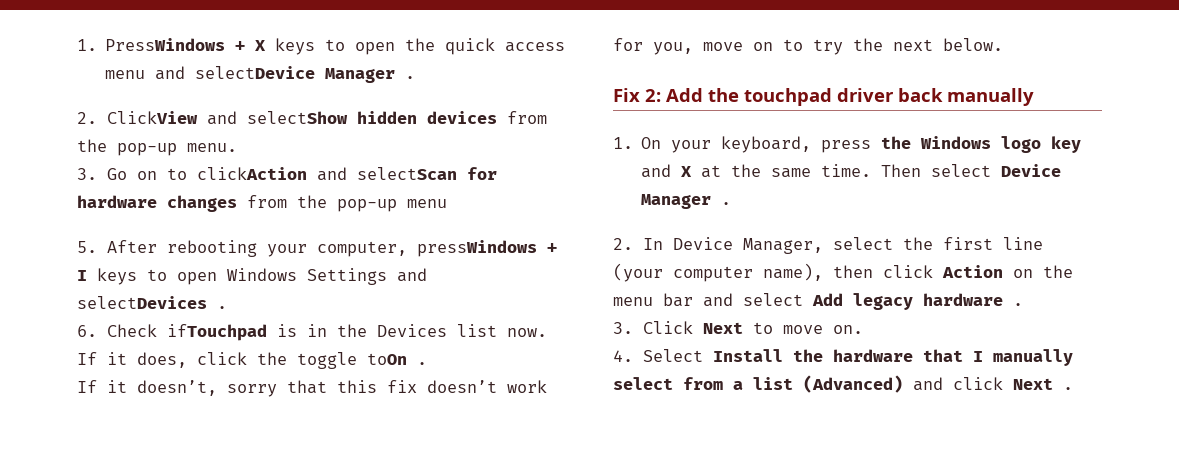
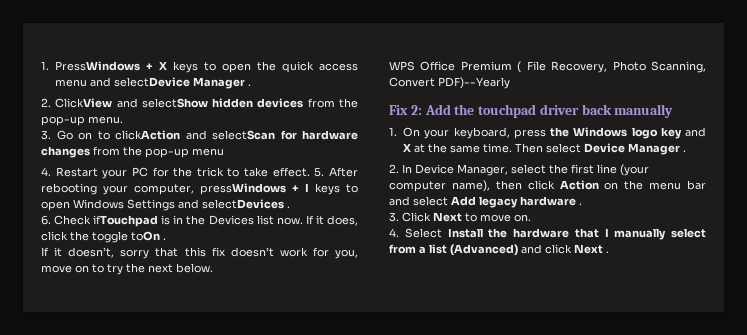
(447, 203) none -> [41,167,310,179] 4. Restart your PC for the trick to take effect.
(1003, 44) none -> [389,61,706,73] [389,77,510,89] // WPS Office Premium ( File Recovery, Photo Scanning, Convert PDF)--Yearly

